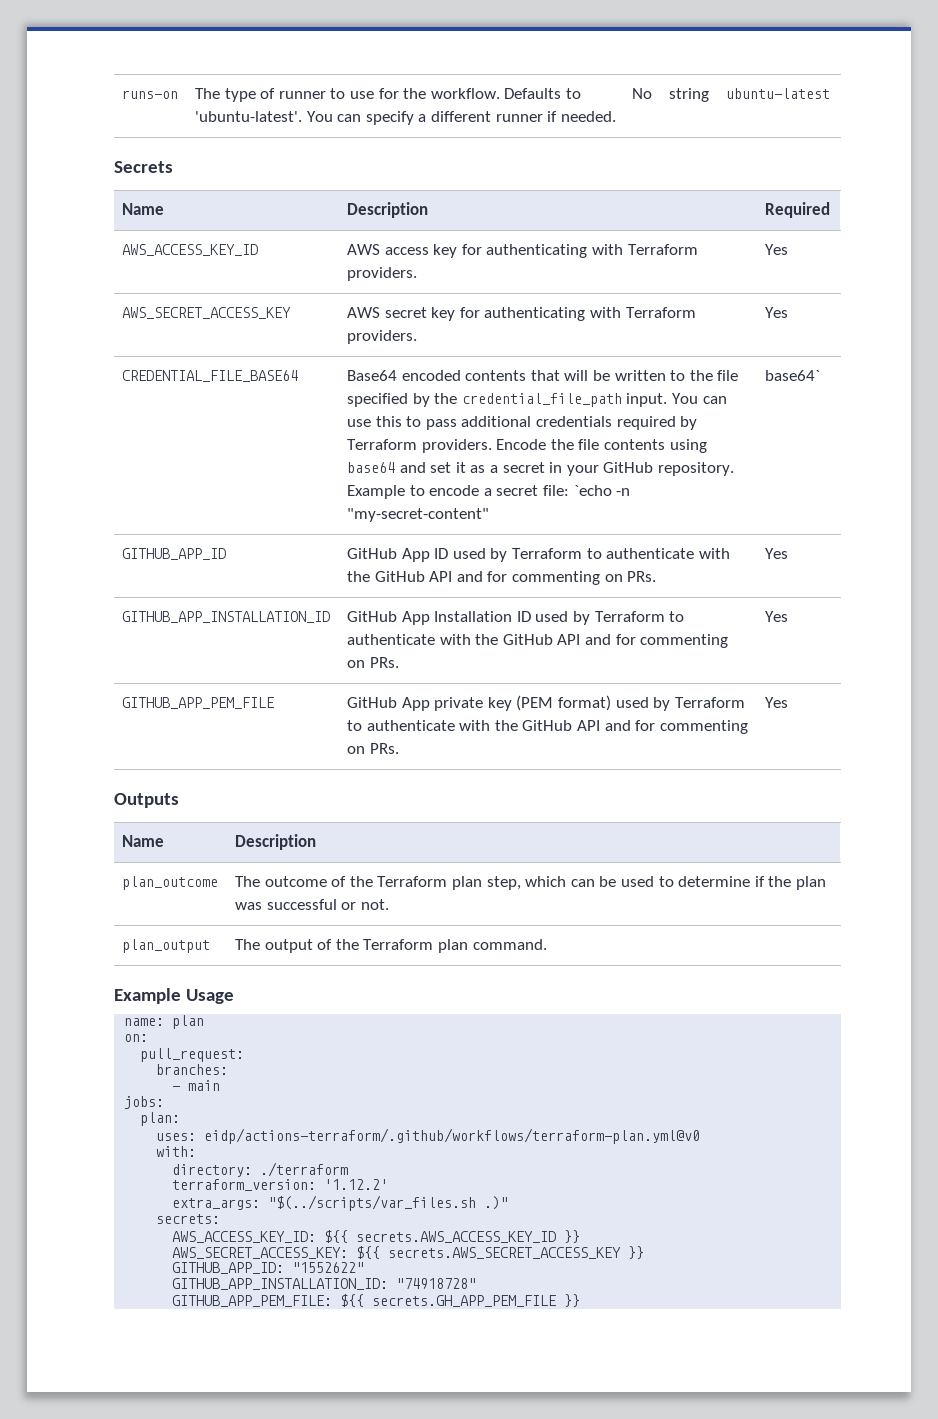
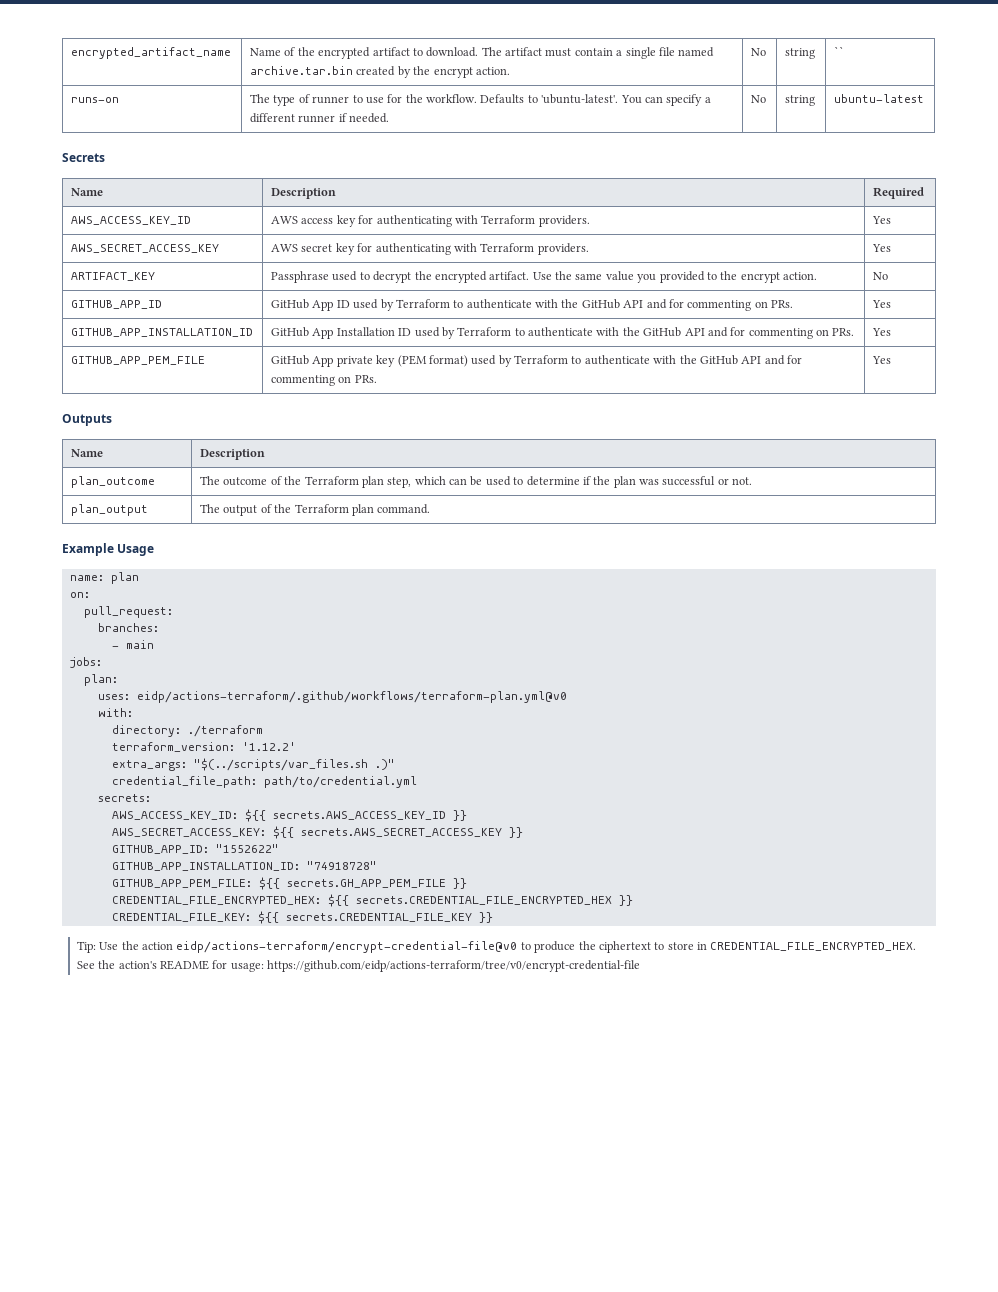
(122, 94) none -> [71,47,232,59] [250,47,715,59] [250,66,510,78] [751,48,767,56] [785,48,816,59] [834,46,845,56] encrypted_artifact_name | Name of the encrypted artifact to download. The artifact must contain a single file named archive.tar.bin created by the encrypt action. | No | string | `` //
[122,370,299,382] [347,370,739,381] [347,393,727,407] [347,416,698,430] [347,439,707,453] [347,462,734,476] [347,485,631,499] [347,508,490,522] [765,370,821,381] CREDENTIAL_FILE_BASE64 | Base64 encoded contents that will be written to the file specified by the credential_file_path input. You can use this to pass additional credentials required by Terraform providers. Encode the file contents using base64 and set it as a secret in your GitHub repository. Example to encode a secret file: `echo -n "my-secret-content" | base64` -> [71,272,156,281] [271,271,818,283] [873,272,889,280] ARTIFACT_KEY | Passphrase used to decrypt the encrypted artifact. Use the same value you provided to the encrypt action. | No
(509, 1203) none -> [111,776,417,788] // credential_file_path: path/to/credential.yml
(581, 1300) none -> [111,894,633,907] [111,911,493,924] [76,941,917,953] [76,960,641,972] // CREDENTIAL_FILE_ENCRYPTED_HEX: ${{ secrets.CREDENTIAL_FILE_ENCRYPTED_HEX }} // CREDENTIAL_FILE_KEY: ${{ secrets.CREDENTIAL_FILE_KEY }} // Tip: Use the action eidp/actions-terraform/encrypt-credential-file@v0 to produce the ciphertext to store in CREDENTIAL_FILE_ENCRYPTED_HEX. See the action's README for usage: https://github.com/eidp/actions-terraform/tree/v0/encrypt-credential-file

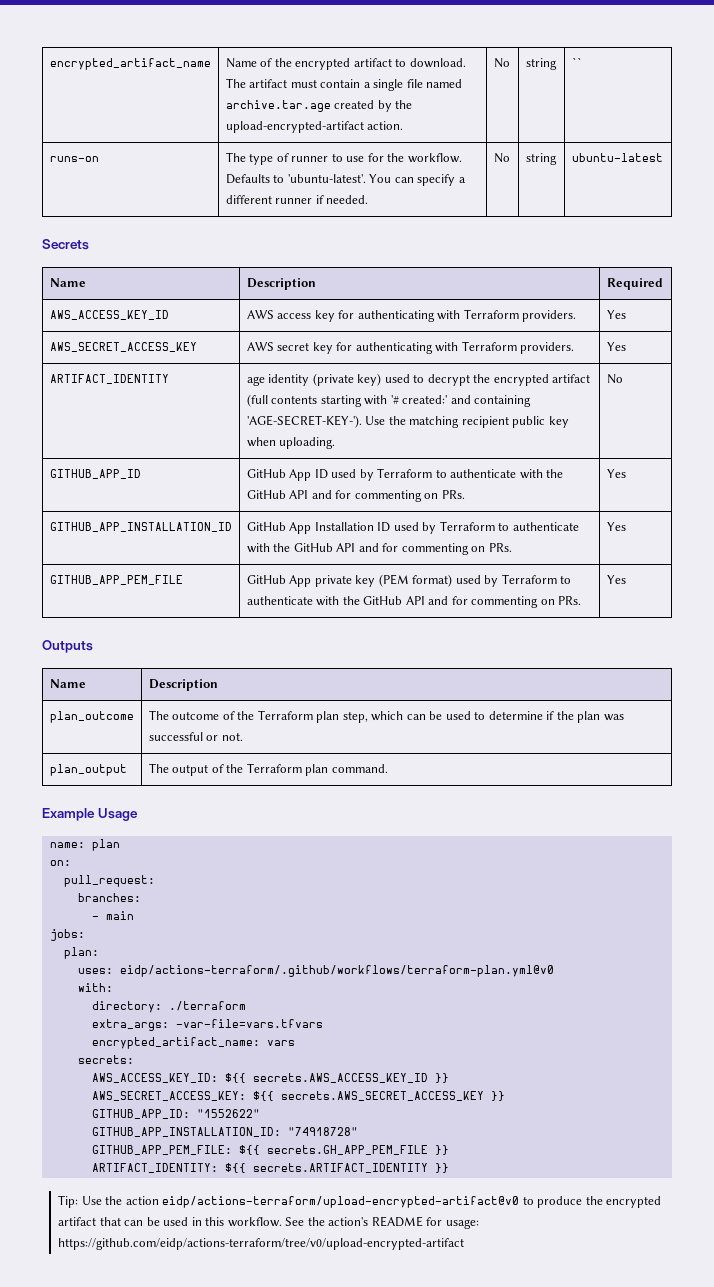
[250,66,354,75] archive.tar.bin -> [225,100,331,112] archive.tar.age
[433,67,473,78] encrypt -> [225,121,364,133] upload-encrypted-artifact
[71,272,156,281] [271,271,330,283] ARTIFACT_KEY | Passphrase -> [49,374,169,384] [246,373,382,386] ARTIFACT_IDENTITY | age identity (private key)
[489,271,818,283] artifact. Use the same value you provided to the encrypt action. -> [552,374,591,383] [246,394,532,407] [246,415,569,428] [246,437,336,449] artifact (full contents starting with '# created:' and containing 'AGE-SECRET-KEY-'). Use the matching recipient public key when uploading.
[111,742,296,752] [111,758,395,771] [111,776,417,788] terraform_version: '1.12.2' // extra_args: "$(../scripts/var_files.sh .)" // credential_file_path: path/to/credential.yml -> [91,1019,323,1031] [91,1037,295,1049] extra_args: -var-file=vars.tfvars // encrypted_artifact_name: vars
[111,894,633,907] [111,911,472,924] CREDENTIAL_FILE_ENCRYPTED_HEX: ${{ secrets.CREDENTIAL_FILE_ENCRYPTED_HEX }} // CREDENTIAL_FILE_KEY: ${{ secrets.CREDENTIAL_FILE_KEY -> [91,1163,428,1173] ARTIFACT_IDENTITY: ${{ secrets.ARTIFACT_IDENTITY
[176,941,518,953] eidp/actions-terraform/encrypt-credential-file@v0 -> [162,1196,520,1208] eidp/actions-terraform/upload-encrypted-artifact@v0
[598,941,917,953] ciphertext to store in CREDENTIAL_FILE_ENCRYPTED_HEX. -> [606,1196,662,1208] [58,1217,282,1227] encrypted artifact that can be used in this workflow.
[267,960,641,972] https://github.com/eidp/actions-terraform/tree/v0/encrypt-credential-file -> [58,1238,465,1250] https://github.com/eidp/actions-terraform/tree/v0/upload-encrypted-artifact

